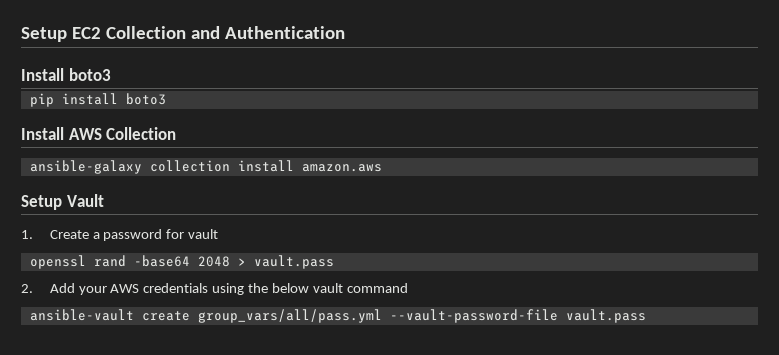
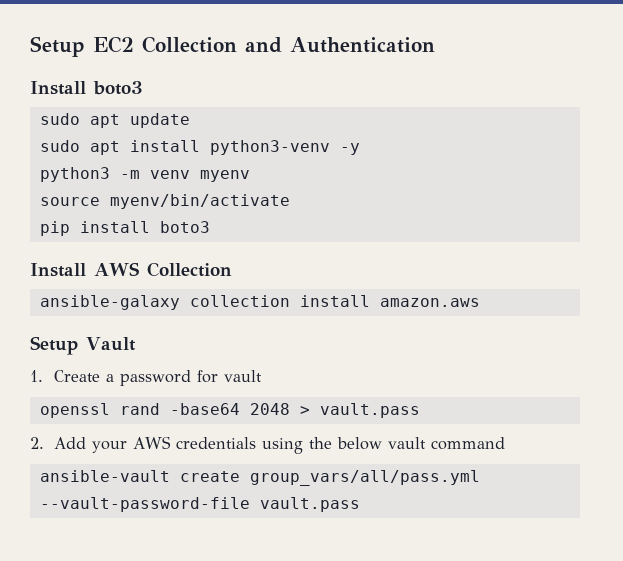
(111, 74) none -> [39,113,190,128] [39,140,360,155] [39,167,250,182] [39,194,290,209] // sudo apt update // sudo apt install python3-venv -y // python3 -m venv myenv // source myenv/bin/activate

